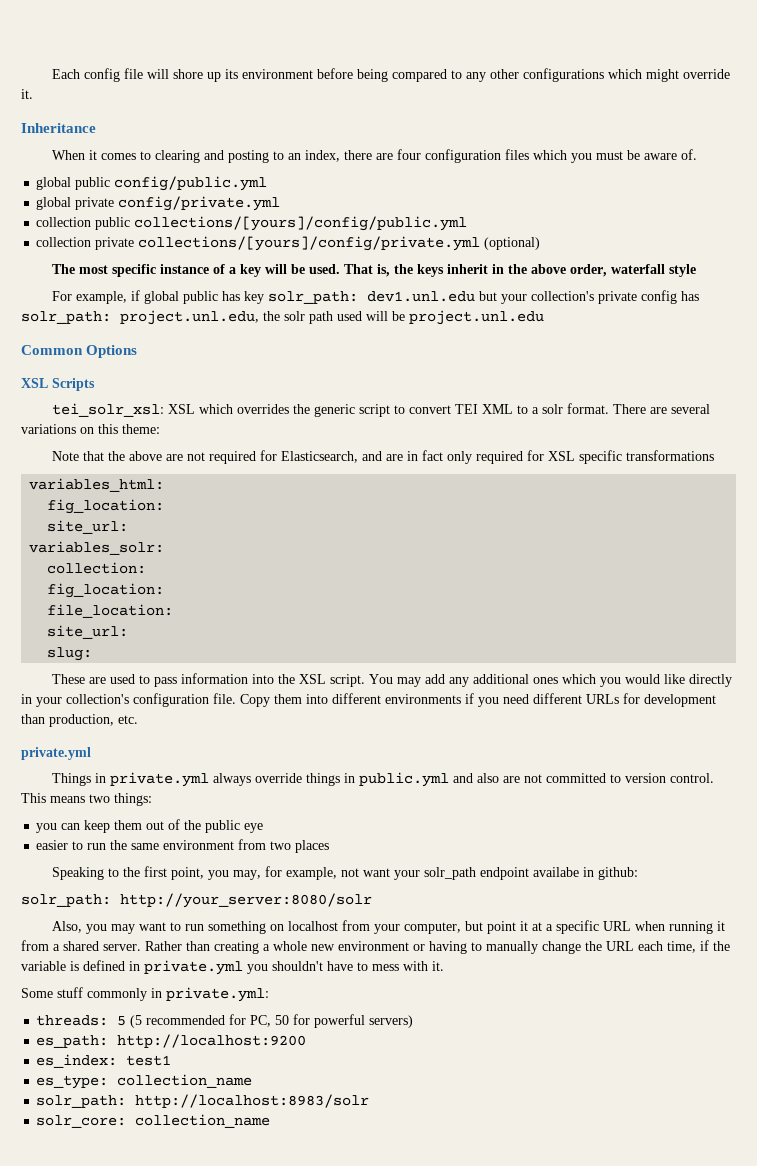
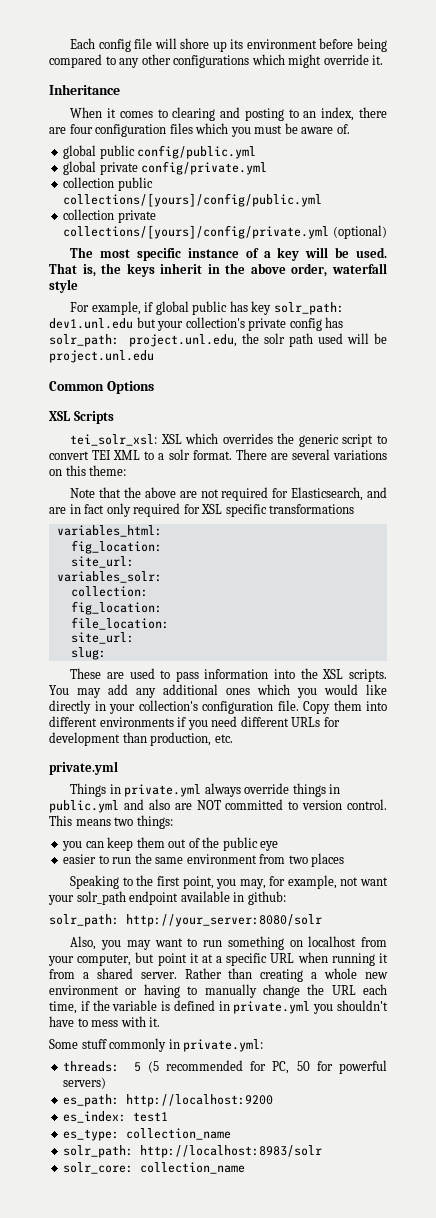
[329,674,365,687] script. -> [349,669,387,682] scripts.
[523,774,542,783] not -> [196,800,221,810] NOT
[532,867,579,877] availabe -> [180,891,230,902] available

